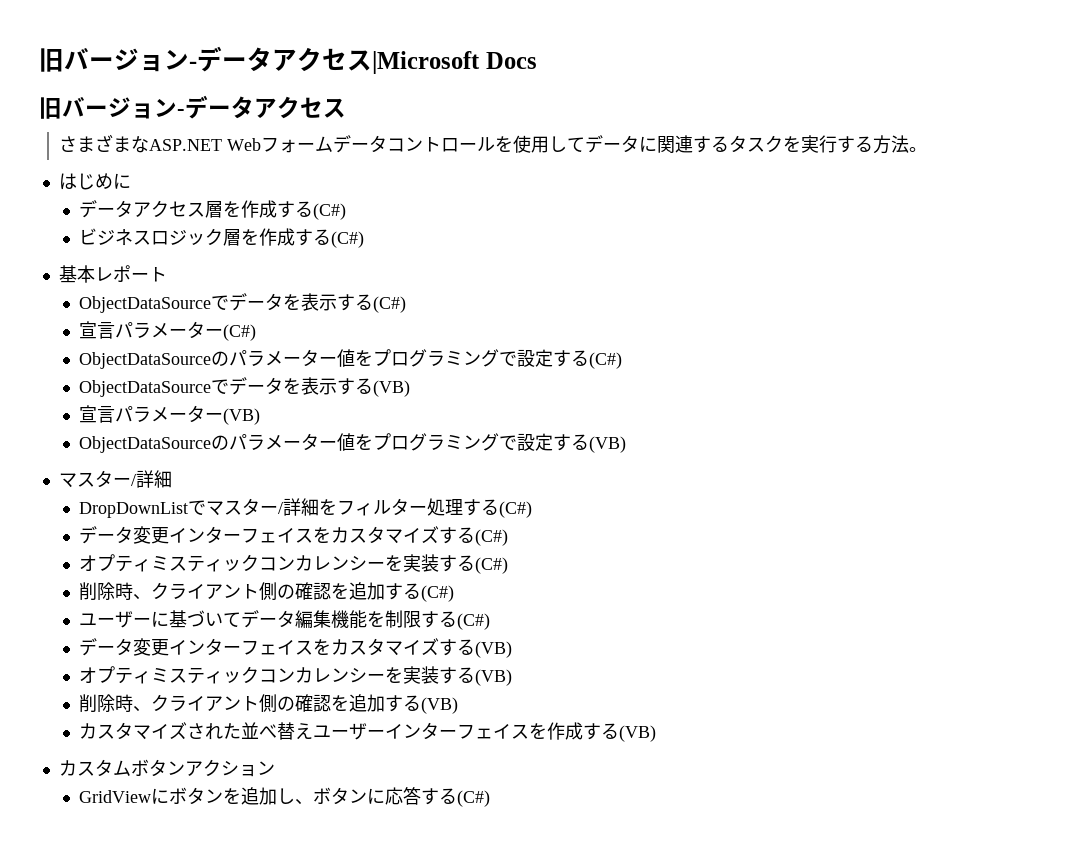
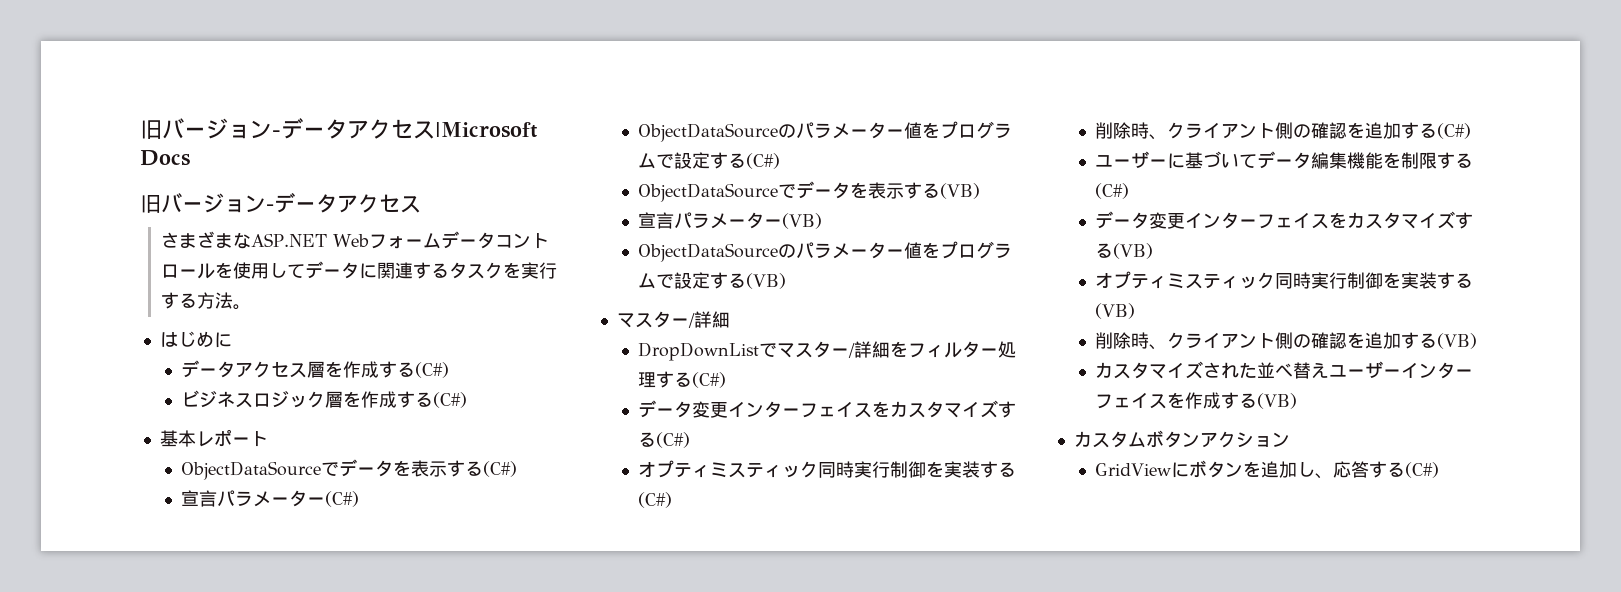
[444,349,499,367] ミング -> [637,153,656,169] ム
[444,433,499,451] ミング -> [637,273,656,289] ム
[258,555,385,571] コンカレンシー -> [817,461,926,478] 同時実行制御
[258,667,385,683] コンカレンシー -> [1274,272,1383,289] 同時実行制御
[312,787,385,805] ボタンに -> (1333, 476) none

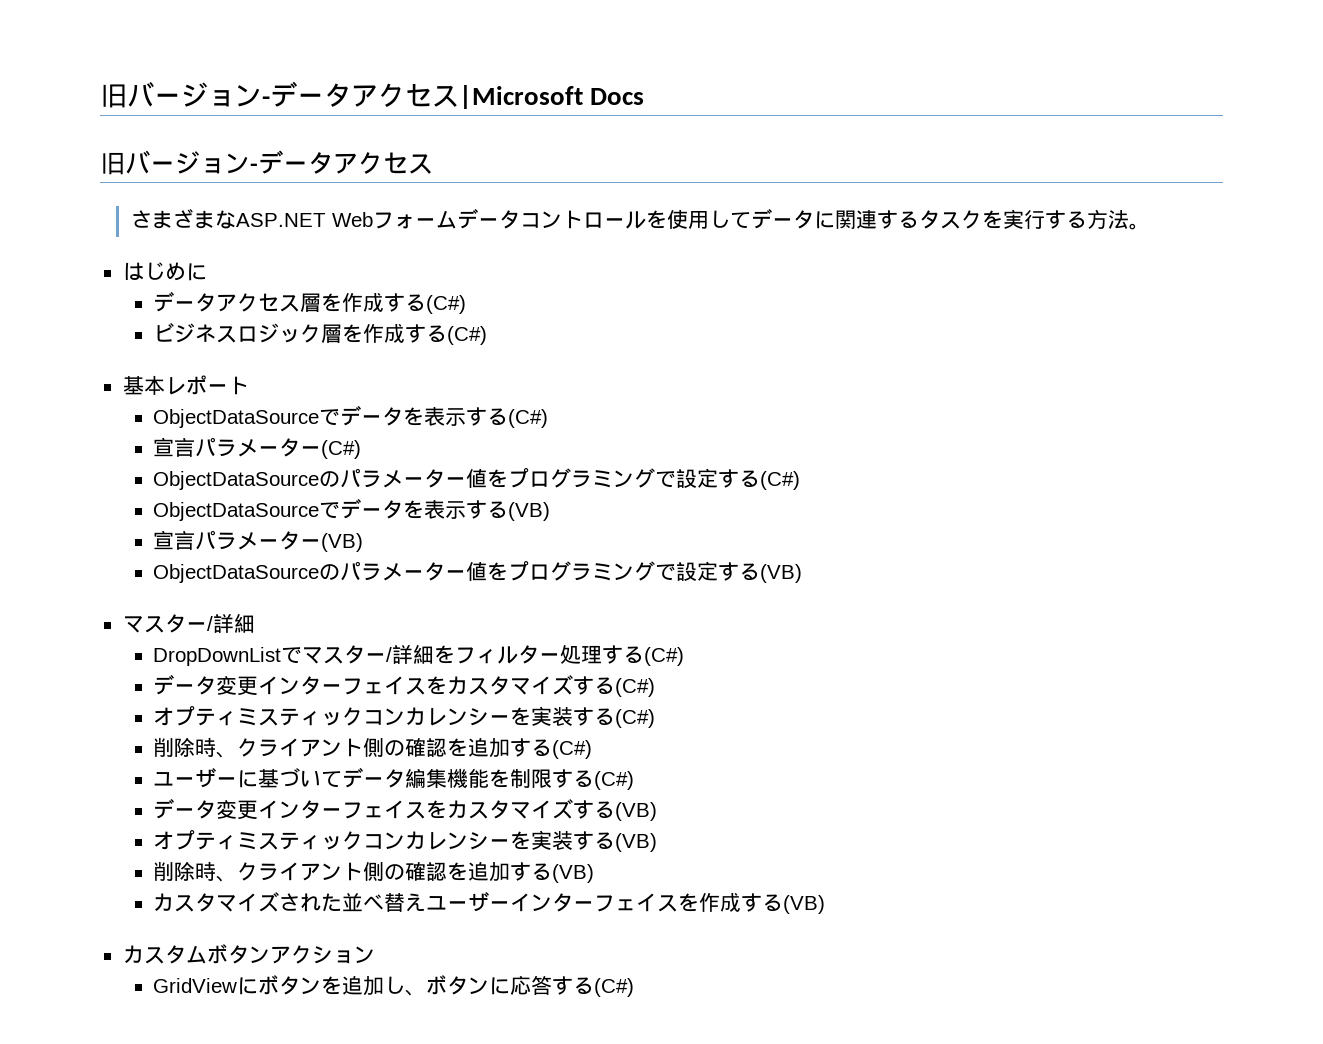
[637,153,656,169] ム -> [592,468,656,488] ミング
[637,273,656,289] ム -> [592,561,656,581] ミング
[817,461,926,478] 同時実行制御 -> [363,707,511,726] コンカレンシー
[1274,272,1383,289] 同時実行制御 -> [363,831,511,850] コンカレンシー
(1333, 476) none -> [426,975,511,995] ボタンに

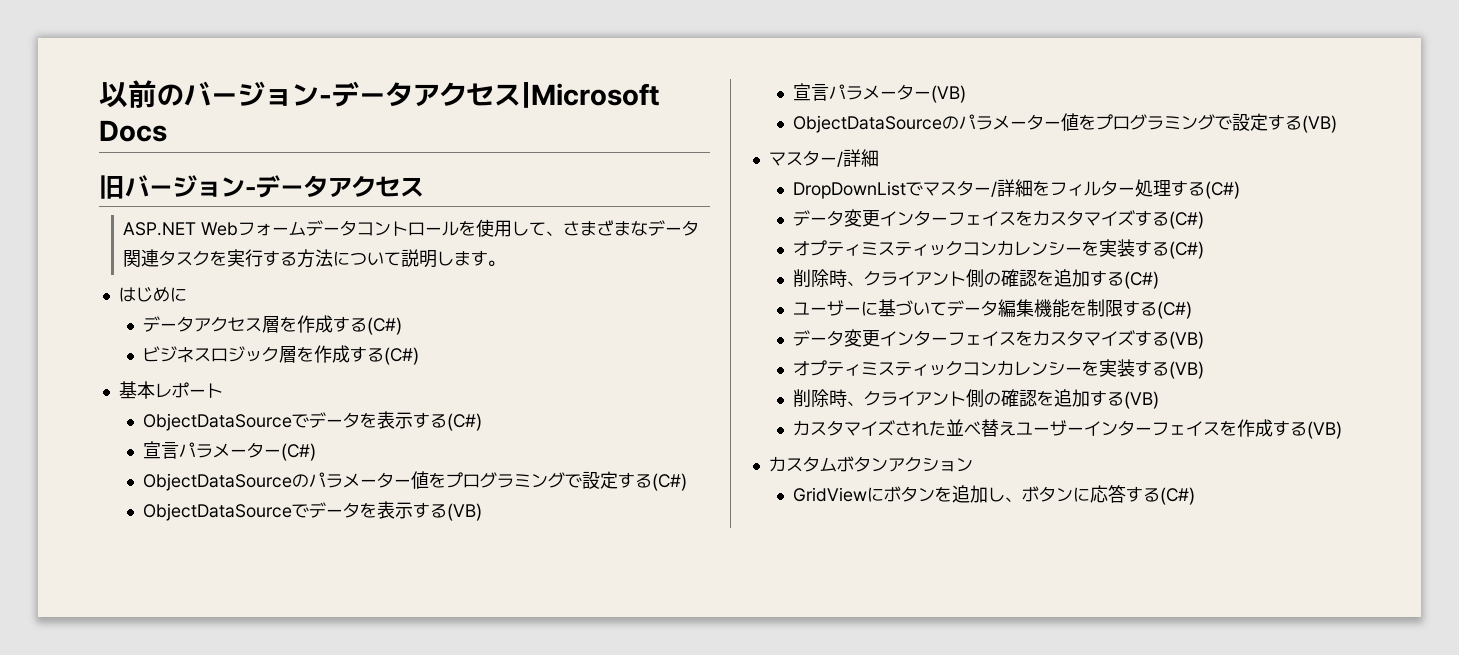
[100,84,127,108] 旧 -> [99,80,184,108] 以前の
[130,209,236,229] さまざまな -> (424, 187) none
[750,208,919,229] データに関連する -> [546,220,700,236] [123,249,160,267] 、さまざまなデータ関連
(1129, 219) none -> [333,249,489,268] について説明します

